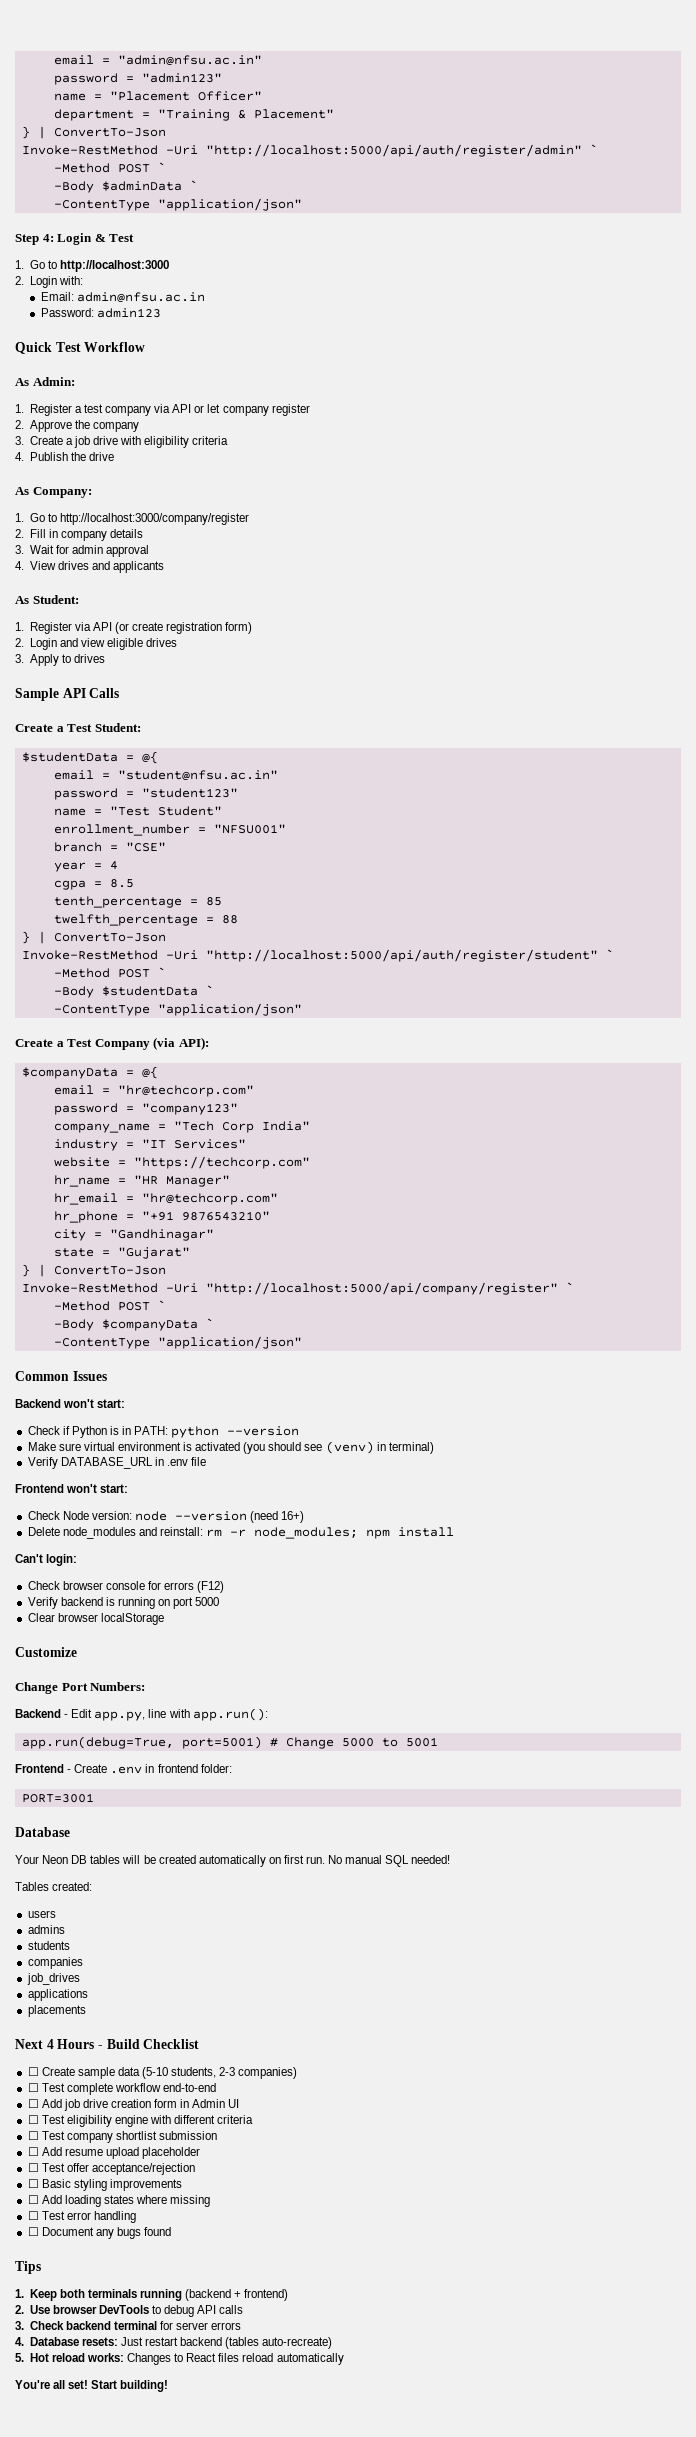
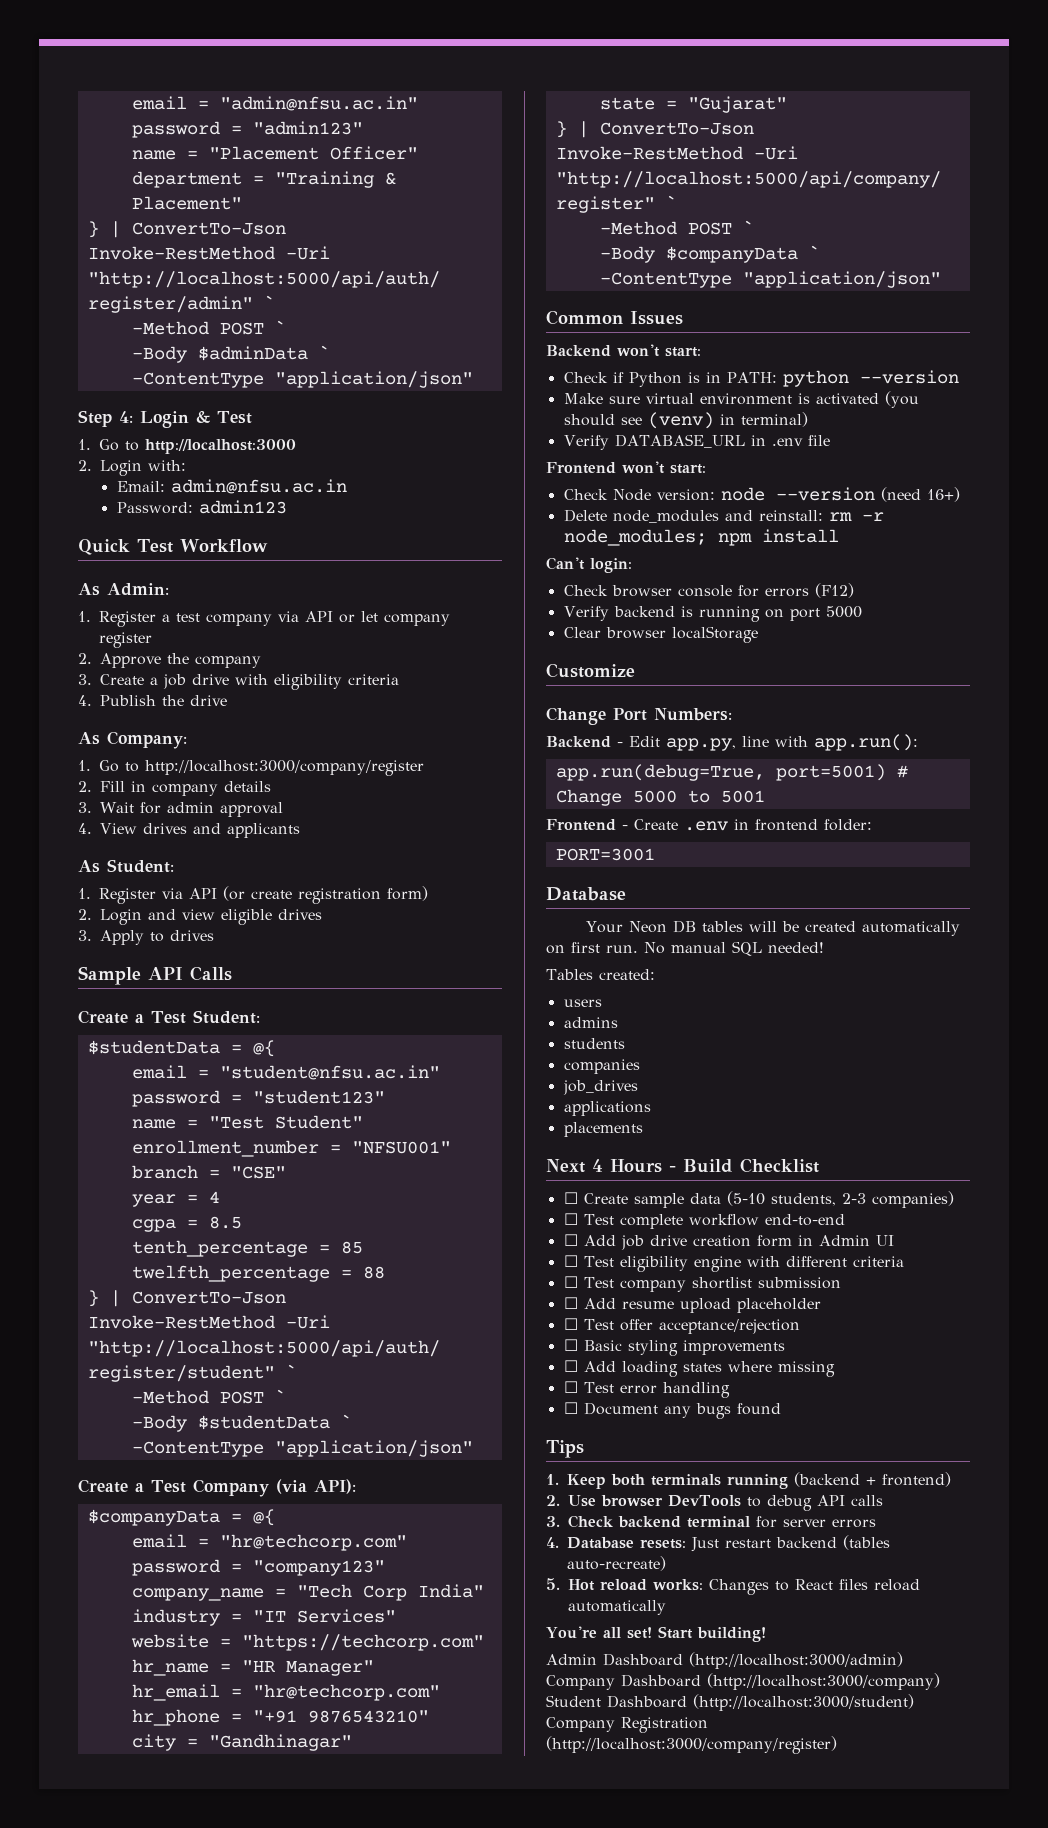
(169, 2386) none -> [546,1652,903,1669] [546,1673,940,1690] [546,1694,914,1711] [546,1717,708,1733] [546,1736,837,1754] // Admin Dashboard (http://localhost:3000/admin) Company Dashboard (http://localhost:3000/company) Student Dashboard (http://localhost:3000/student) Company Registration (http://localhost:3000/company/register)

